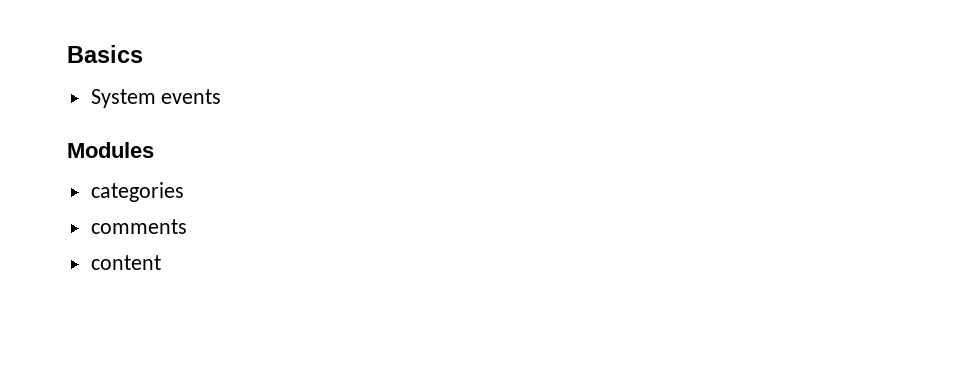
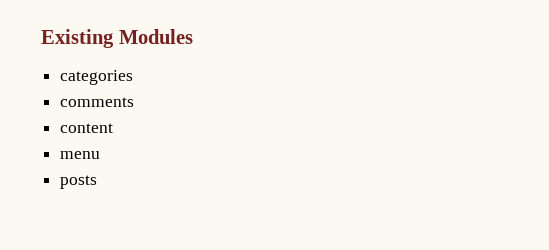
[67,45,143,63] [90,89,222,108] Basics // System events // -> [41,29,114,48] Existing
(161, 262) none -> [60,151,101,159] [60,175,98,189] // menu // posts

